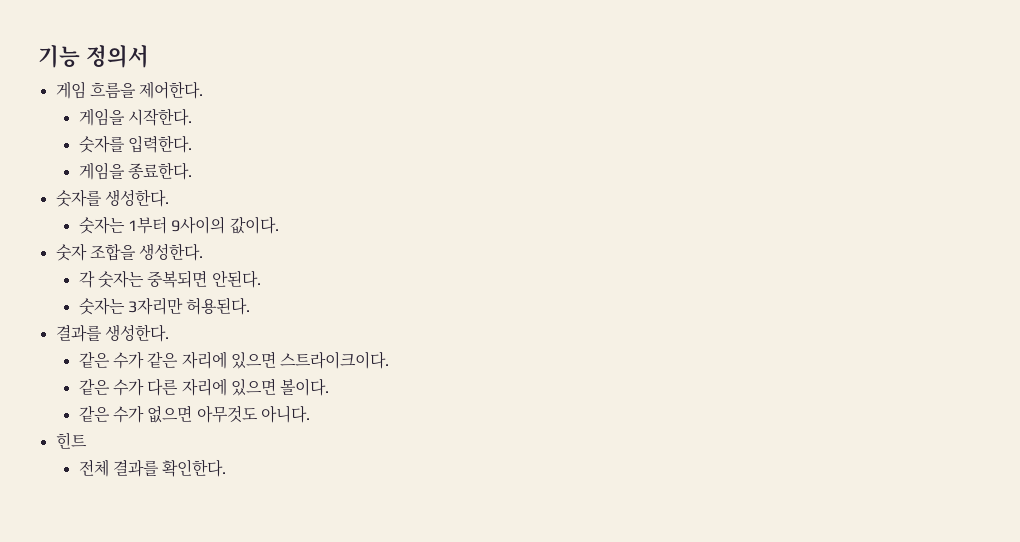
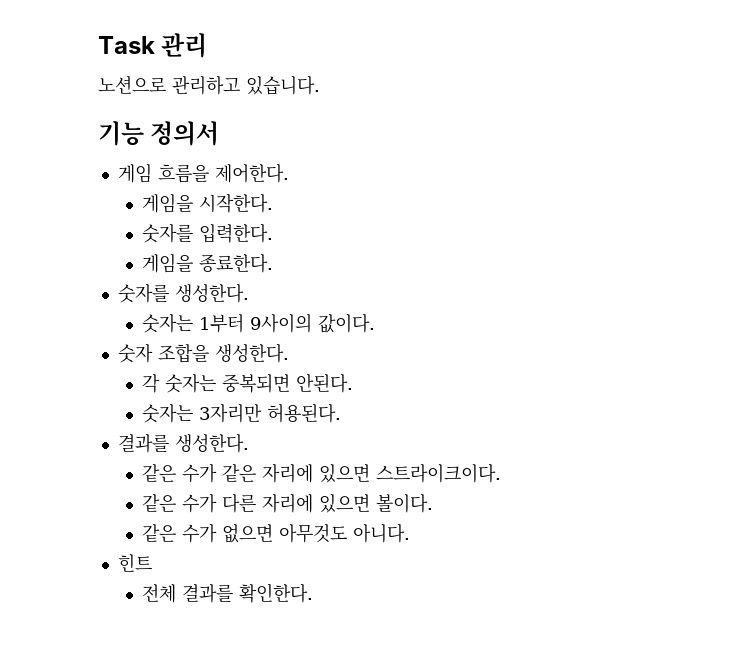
(38, 56) none -> [98,33,208,58] [98,75,320,95] Task 관리 // 노션으로 관리하고 있습니다. //

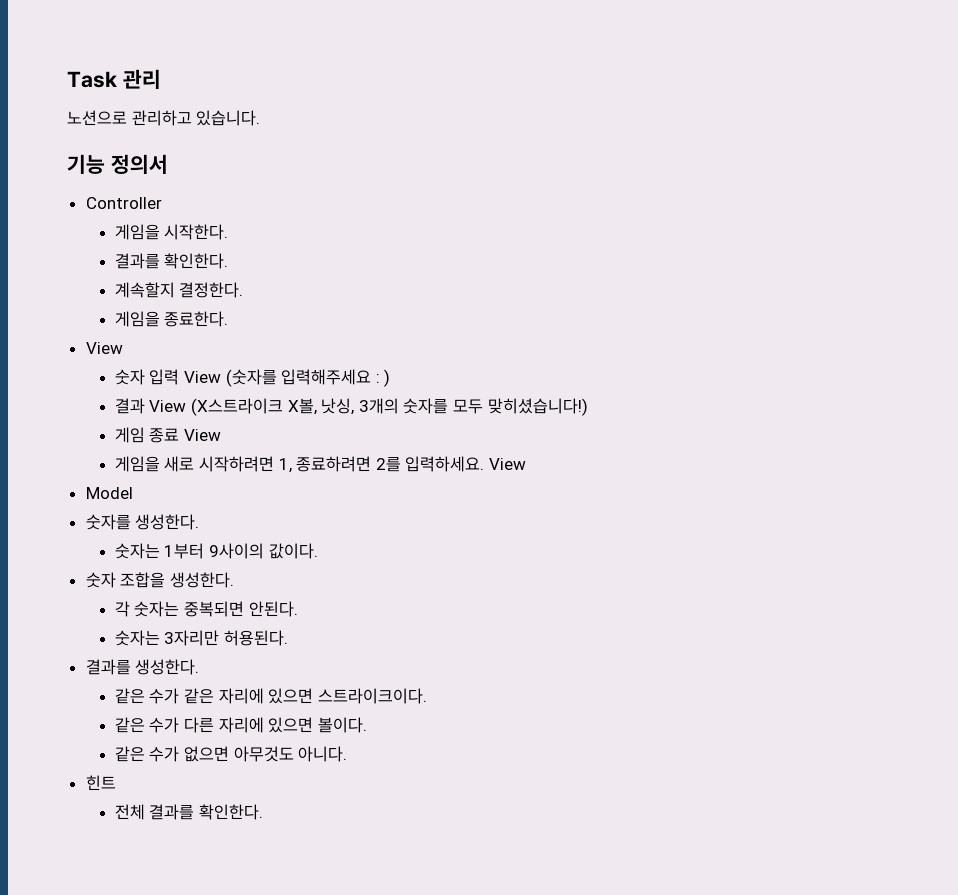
[117,163,289,183] 게임 흐름을 제어한다. -> [85,197,162,209] Controller
[141,223,273,243] [141,253,273,273] 숫자를 입력한다. // 게임을 종료한다. -> [114,253,229,269] [114,282,244,298] [114,311,229,327] [85,342,123,354] [114,369,391,387] [114,398,588,416] [114,427,221,443] [114,456,526,473] [85,487,133,499] 결과를 확인한다. // 계속할지 결정한다. // 게임을 종료한다. // View // 숫자 입력 View (숫자를 입력해주세요 : ) // 결과 View (X스트라이크 X볼, 낫싱, 3개의 숫자를 모두 맞히셨습니다!) // 게임 종료 View // 게임을 새로 시작하려면 1, 종료하려면 2를 입력하세요. View // Model

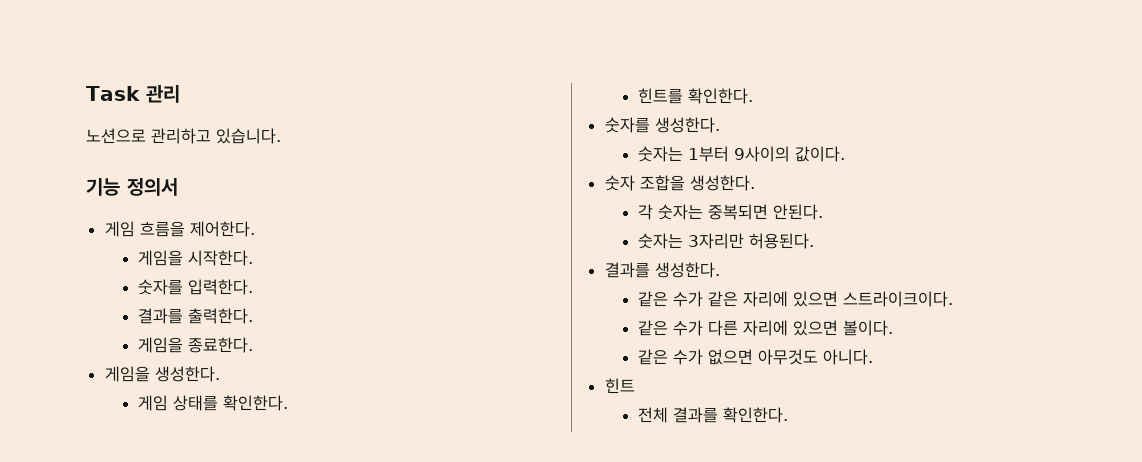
[85,197,162,209] Controller -> [104,221,255,237] 게임 흐름을 제어한다.
[114,253,229,269] [114,282,244,298] // 결과를 확인한다. // 계속할지 결정한다. -> [138,279,254,295] [138,308,254,324] // 숫자를 입력한다. // 결과를 출력한다.
[85,342,123,354] [114,369,391,387] [114,398,588,416] [114,427,221,443] [114,456,526,473] [85,487,133,499] View // 숫자 입력 View (숫자를 입력해주세요 : ) // 결과 View (X스트라이크 X볼, 낫싱, 3개의 숫자를 모두 맞히셨습니다!) // 게임 종료 View // 게임을 새로 시작하려면 1, 종료하려면 2를 입력하세요. View // Model -> [104,366,220,382] [138,395,289,411] [638,88,754,104] 게임을 생성한다. // 게임 상태를 확인한다. // 힌트를 확인한다.

